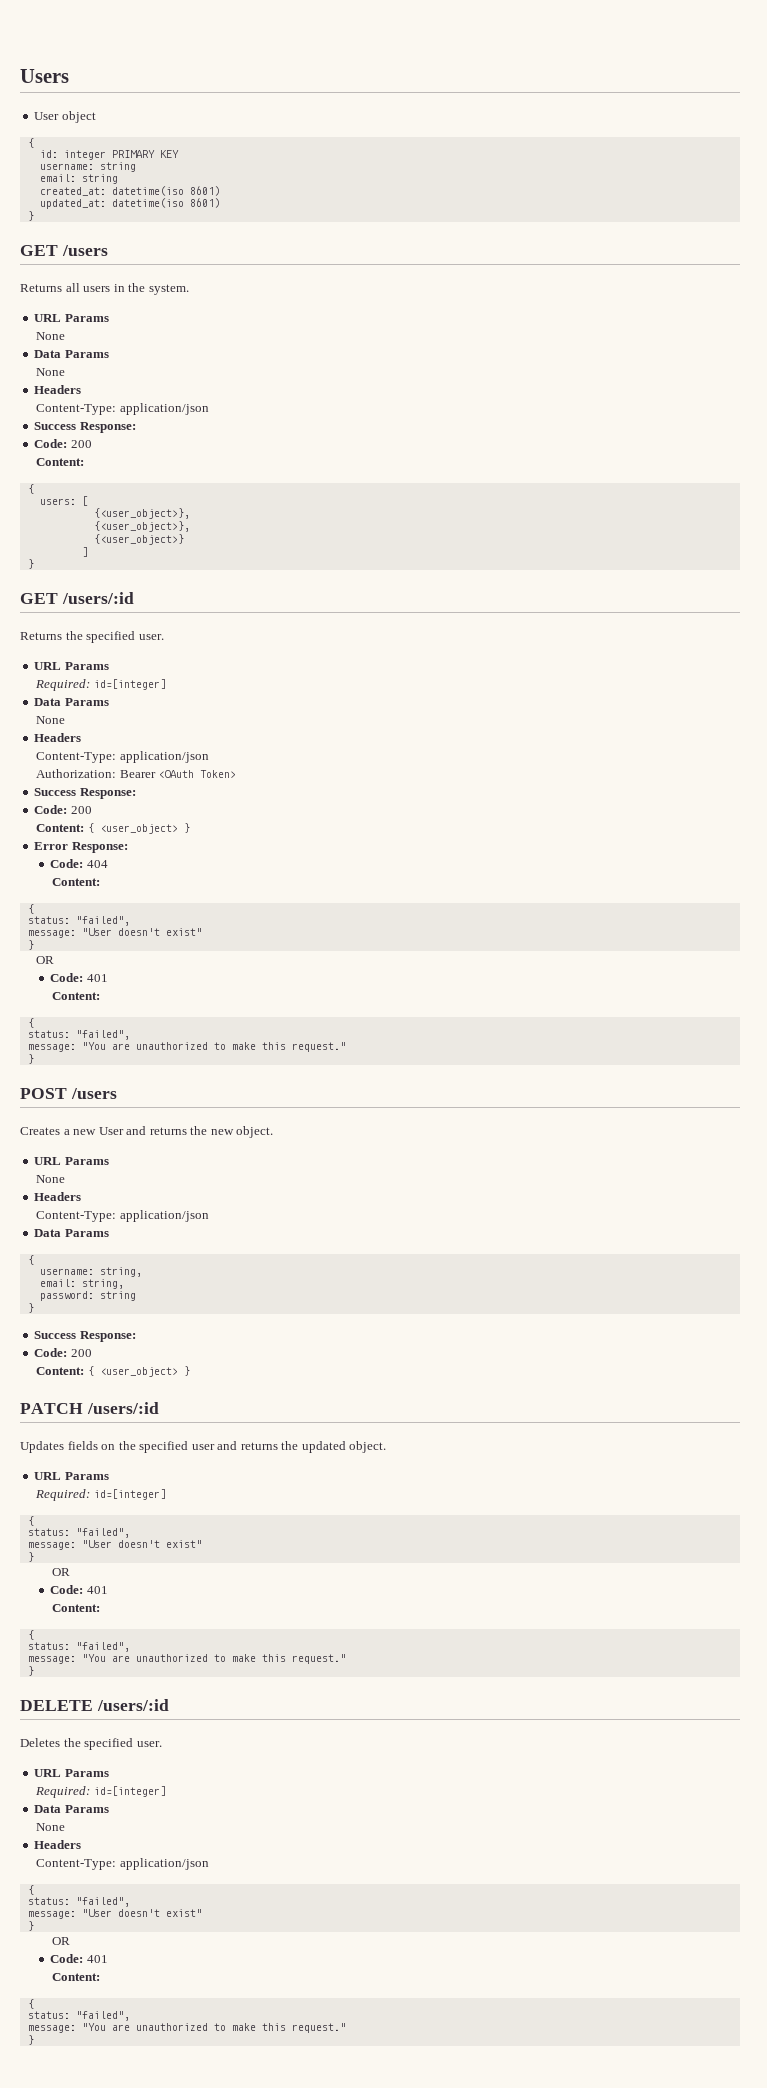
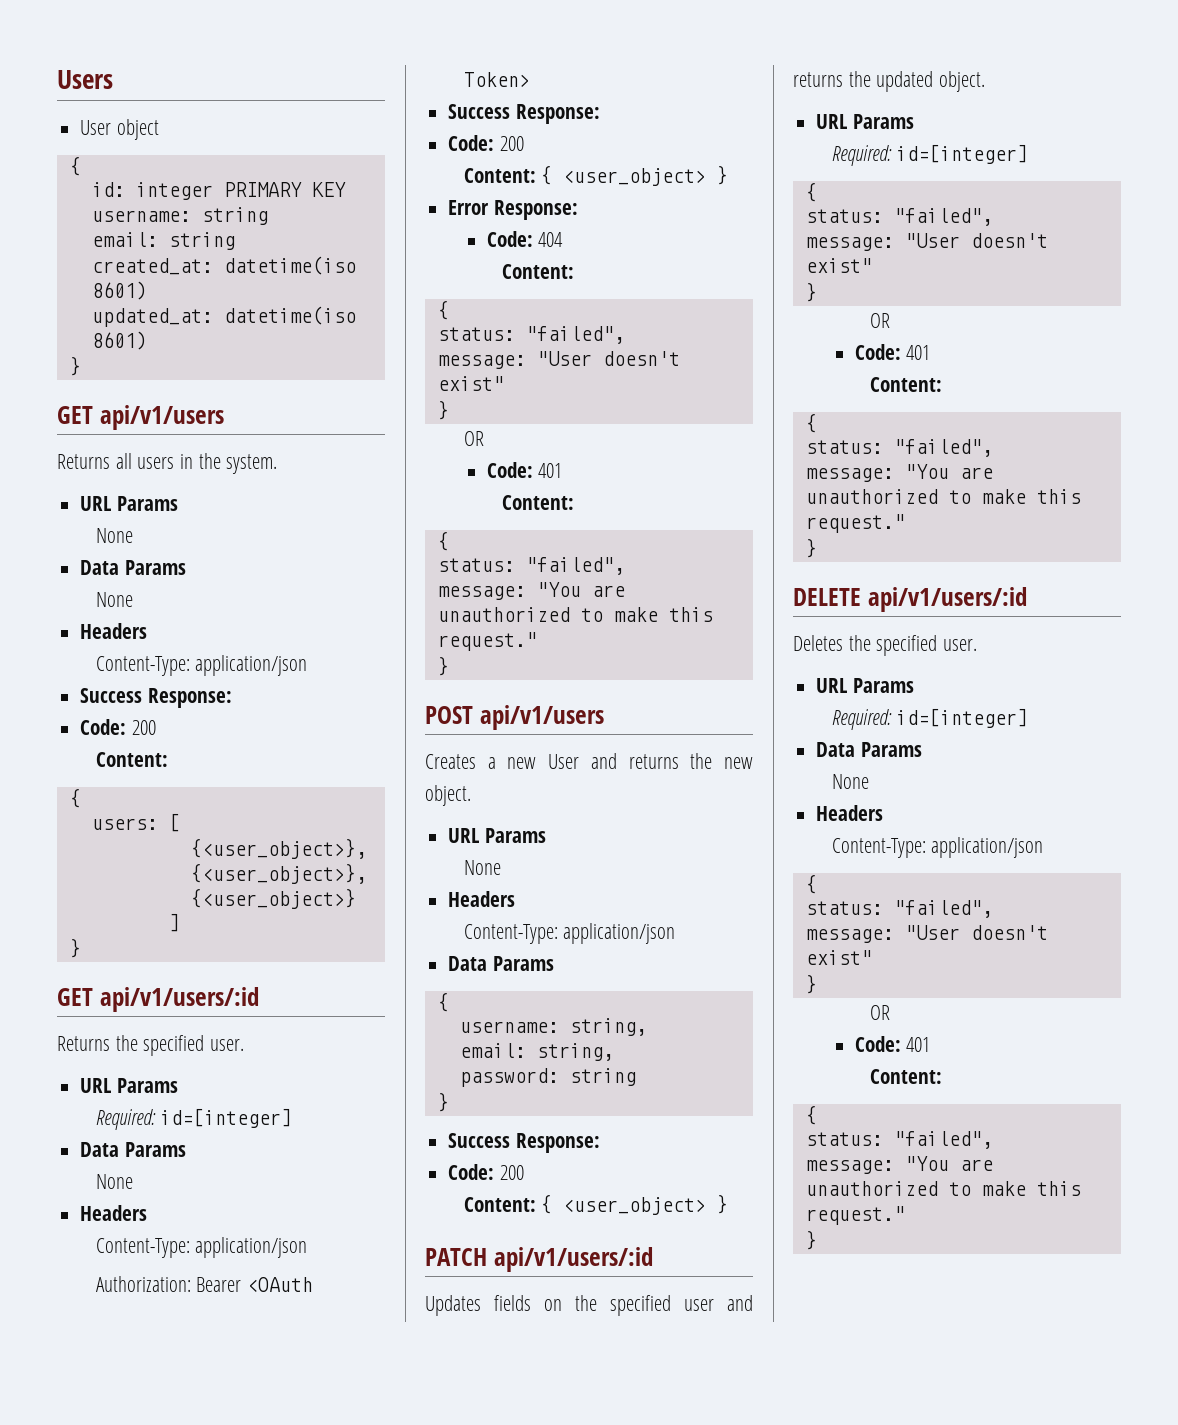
[61,245,108,256] /users -> [99,405,224,430] api/v1/users
[61,592,134,604] /users/:id -> [99,987,259,1012] api/v1/users/:id
[70,1088,117,1099] /users -> [479,705,604,730] api/v1/users
[86,1402,159,1414] /users/:id -> [493,1247,653,1272] api/v1/users/:id
[96,1699,169,1711] /users/:id -> [867,587,1027,612] api/v1/users/:id

